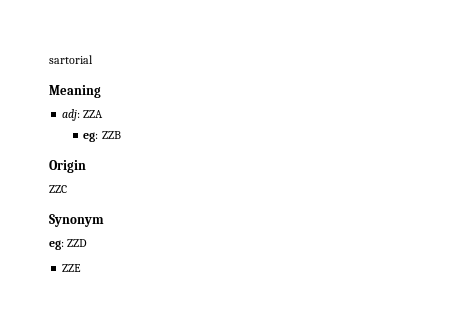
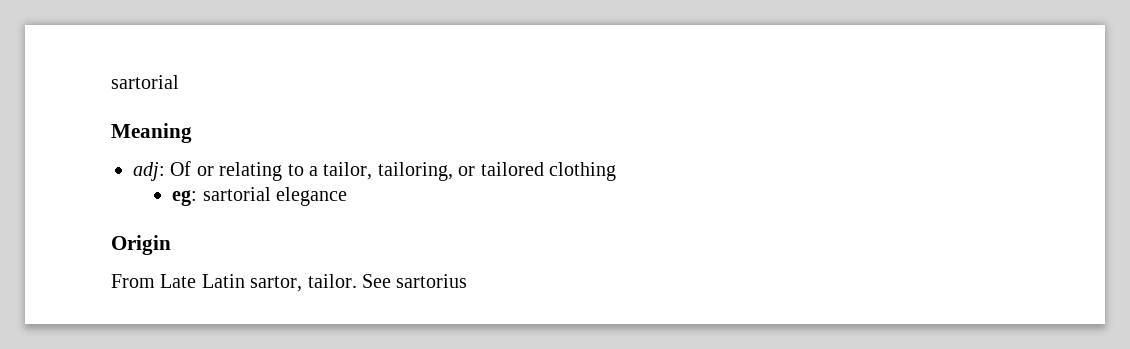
[83,110,104,118] [83,131,121,142] ZZA // eg: ZZB -> [170,161,616,181] [172,187,348,206] Of or relating to a tailor, tailoring, or tailored clothing // eg: sartorial elegance
[49,185,67,193] [49,214,104,227] [49,239,88,250] [62,264,82,272] ZZC // Synonym // eg: ZZD // ZZE -> [111,274,468,292] From Late Latin sartor, tailor. See sartorius

